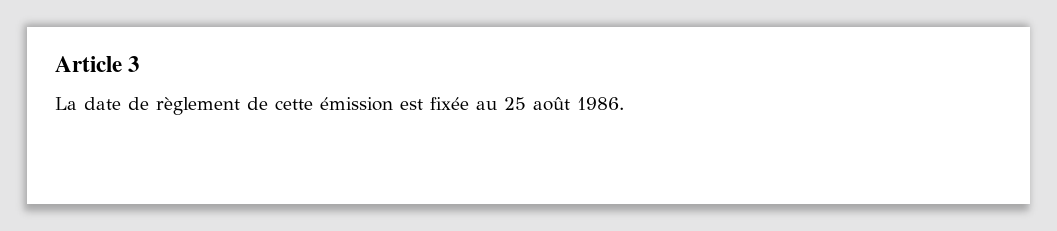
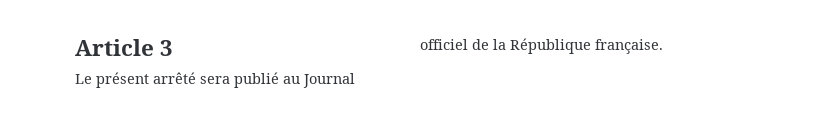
[55,97,624,115] La date de règlement de cette émission est fixée au 25 août 1986. -> [75,72,355,88] [420,38,663,54] Le présent arrêté sera publié au Journal officiel de la République française.

